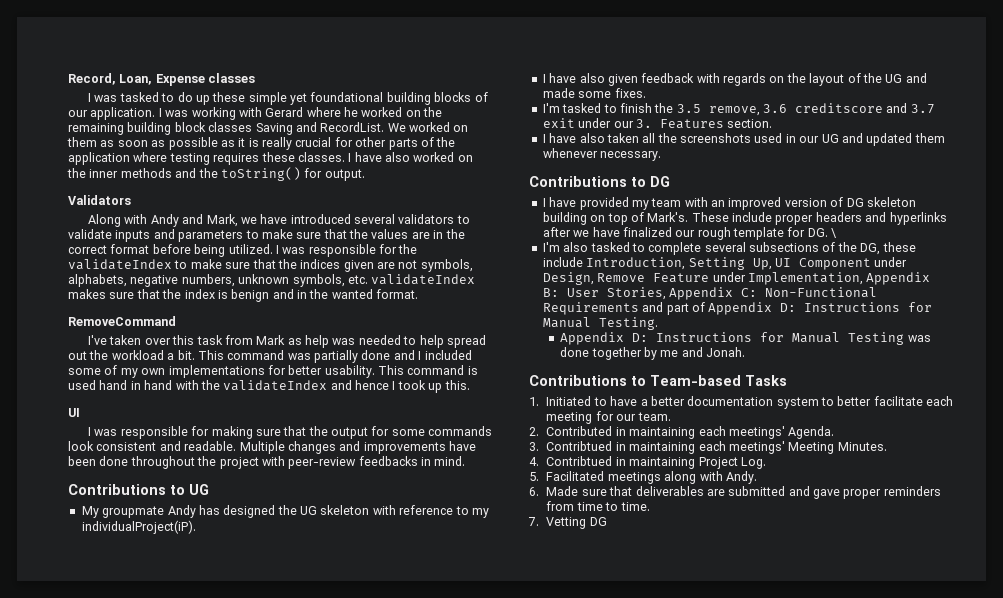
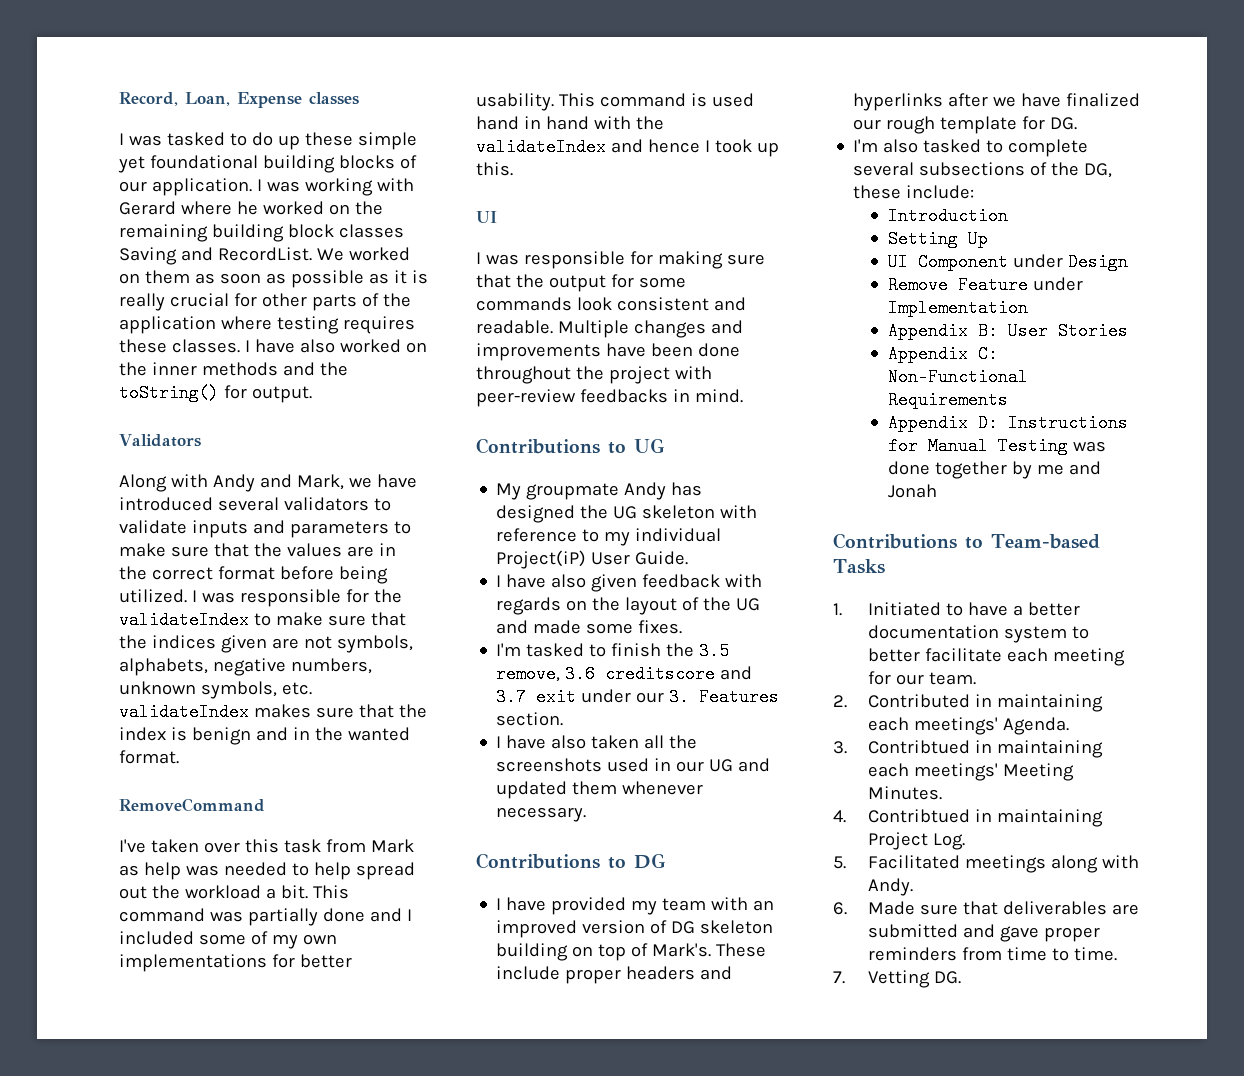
[81,520,196,534] individualProject(iP). -> [635,528,722,542] [496,550,689,569] individual Project(iP) User Guide.
[831,228,838,238] \ -> (1078, 123) none
[542,257,772,270] include Introduction, Setting Up, -> [906,185,975,199] [888,207,1009,225] [888,230,989,248] include: // Introduction // Setting Up //
[542,272,594,285] Design, -> [1068,253,1129,271] Design //
[747,272,863,285] Implementation, -> [888,299,1029,317] Implementation //
[606,287,666,300] Stories, -> [1058,322,1129,340] Stories //
[642,302,933,315] [542,317,658,330] and part of Appendix D: Instructions for Manual Testing. -> (1009, 400) none
[706,347,746,357] Jonah. -> [888,484,938,498] Jonah
[589,517,607,526] DG -> [933,971,961,984] DG.

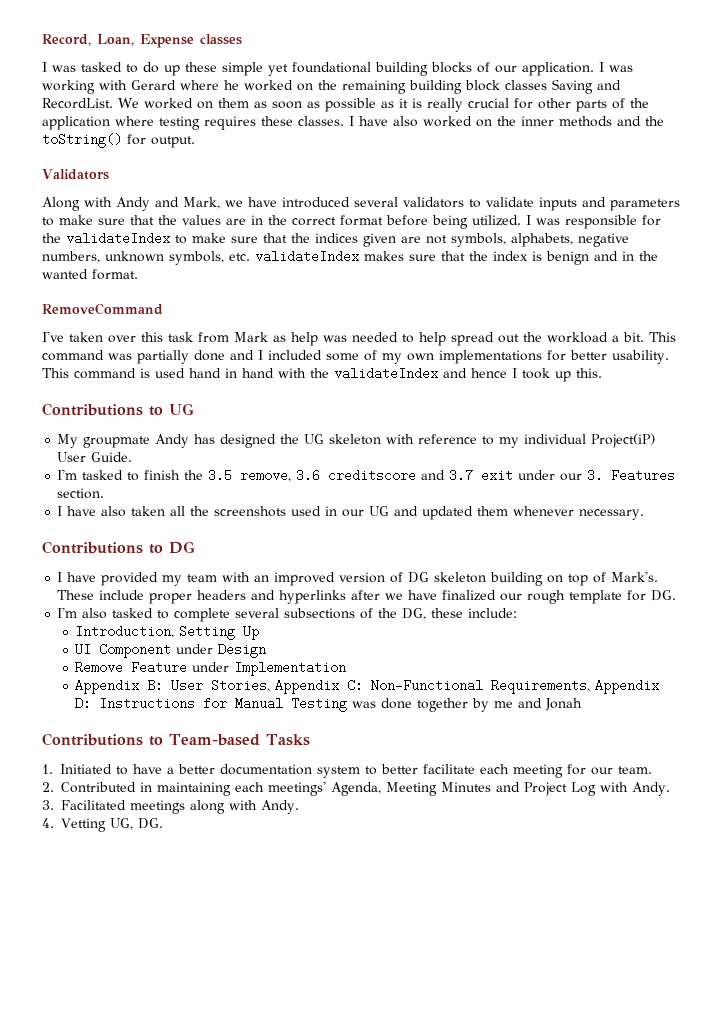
[476,211,497,223] [476,251,765,269] [476,274,686,292] [476,297,746,311] [476,320,743,338] [476,343,740,361] [476,366,712,384] [476,389,743,407] // UI // I was responsible for making sure that the output for some commands look consistent and readable. Multiple changes and improvements have been done throughout the project with peer-review feedbacks in mind. -> (602, 373) none
[496,574,763,592] [496,597,761,615] [496,620,683,634] // I have also given feedback with regards on the layout of the UG and made some fixes. -> (133, 457) none
[888,207,1009,225] Introduction // -> [75,625,175,638] Introduction,
[1058,322,1129,340] Stories // -> [211,679,271,692] Stories,
[888,391,1009,409] Requirements // -> [491,679,591,694] Requirements,
[1002,717,1069,735] [833,740,1103,758] [867,763,1074,781] [867,786,942,800] [833,809,1103,827] [867,832,965,850] [833,856,846,869] Agenda. // 3. Contribtued in maintaining each meetings' Meeting Minutes. // 4. Contribtued in maintaining Project Log. // 5. -> [331,782,670,796] [42,800,54,810] Agenda, Meeting Minutes and Project Log with Andy. // 3.
[833,901,1139,915] [867,924,1100,942] [867,947,1117,961] [833,970,930,988] 6. Made sure that deliverables are submitted and gave proper reminders from time to time. // 7. Vetting -> [42,818,133,832] 4. Vetting UG,

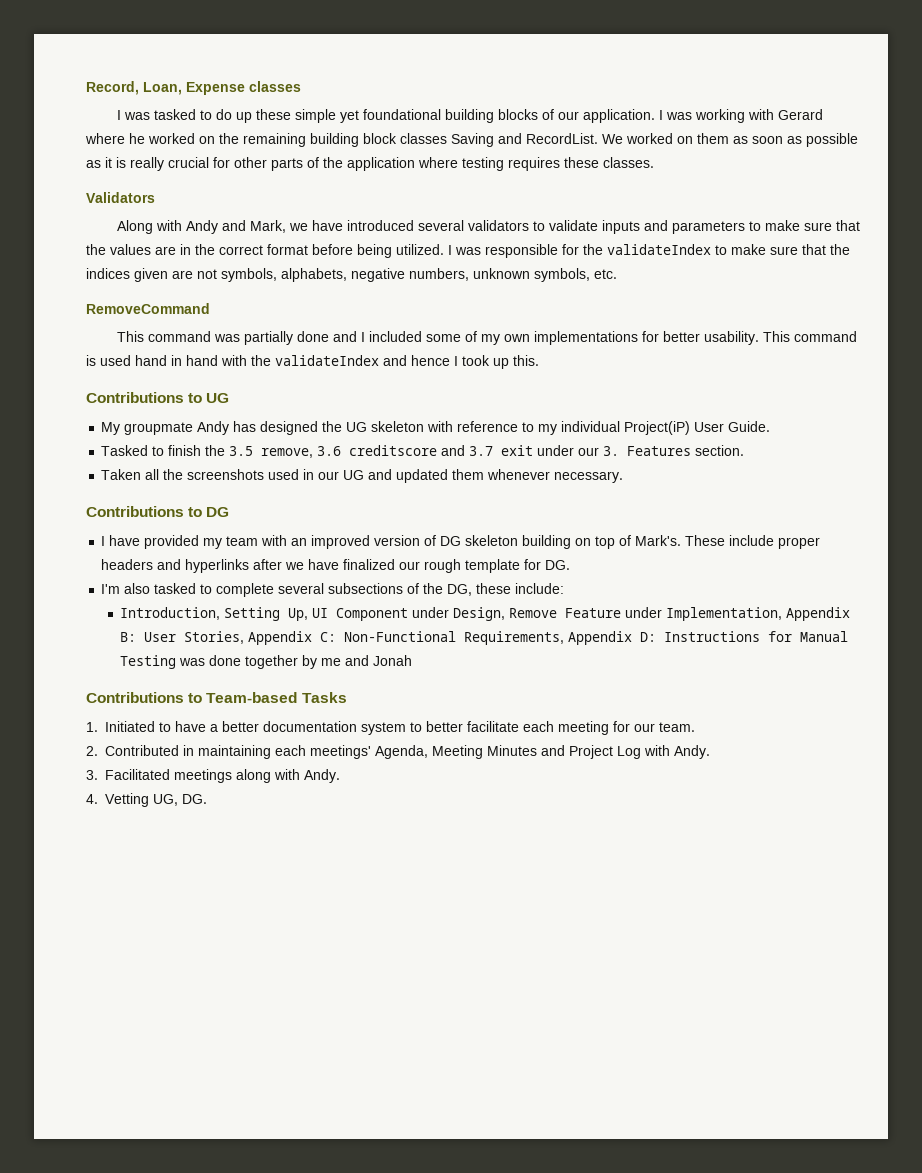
[349,116,664,127] [42,133,195,148] I have also worked on the inner methods and the toString() for output. -> (654, 162) none
[255,250,658,265] [42,269,138,280] [42,303,163,315] [42,331,644,346] validateIndex makes sure that the index is benign and in the wanted format. // RemoveCommand // I've taken over this task from Mark as help was needed to help spread out the workload a bit. -> [86,303,210,314] // RemoveCommand //
[57,469,124,480] I'm tasked -> [101,445,149,456] Tasked
[57,506,166,517] I have also taken -> [101,469,142,480] Taken
[243,625,260,640] Up // -> [288,608,309,621] Up,
[218,643,267,658] Design // -> [453,607,506,621] Design,
[234,661,347,676] Implementation // -> [666,607,783,621] Implementation,

